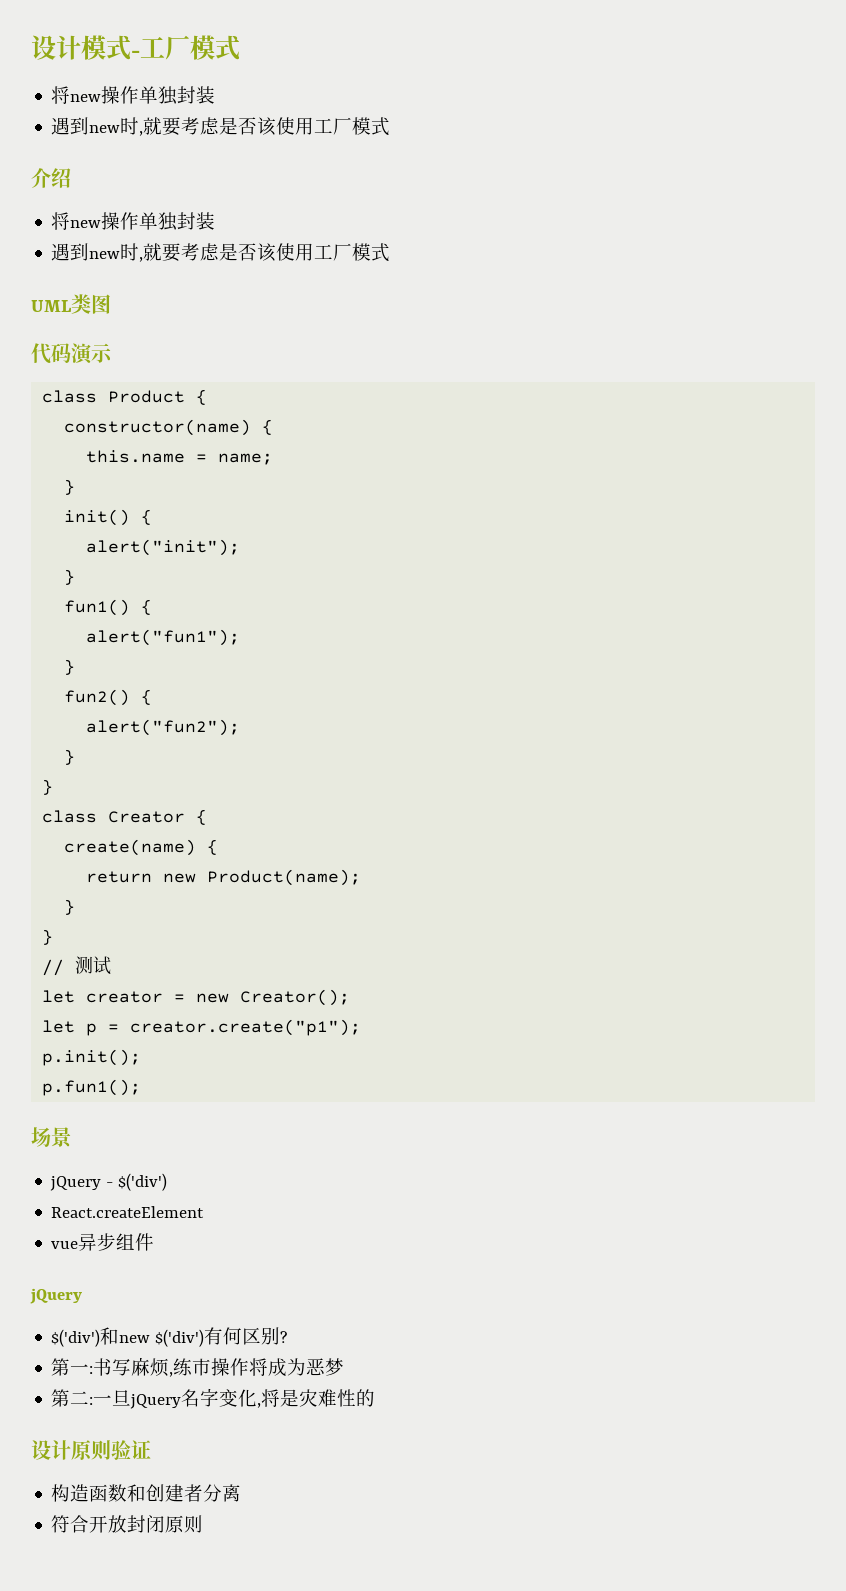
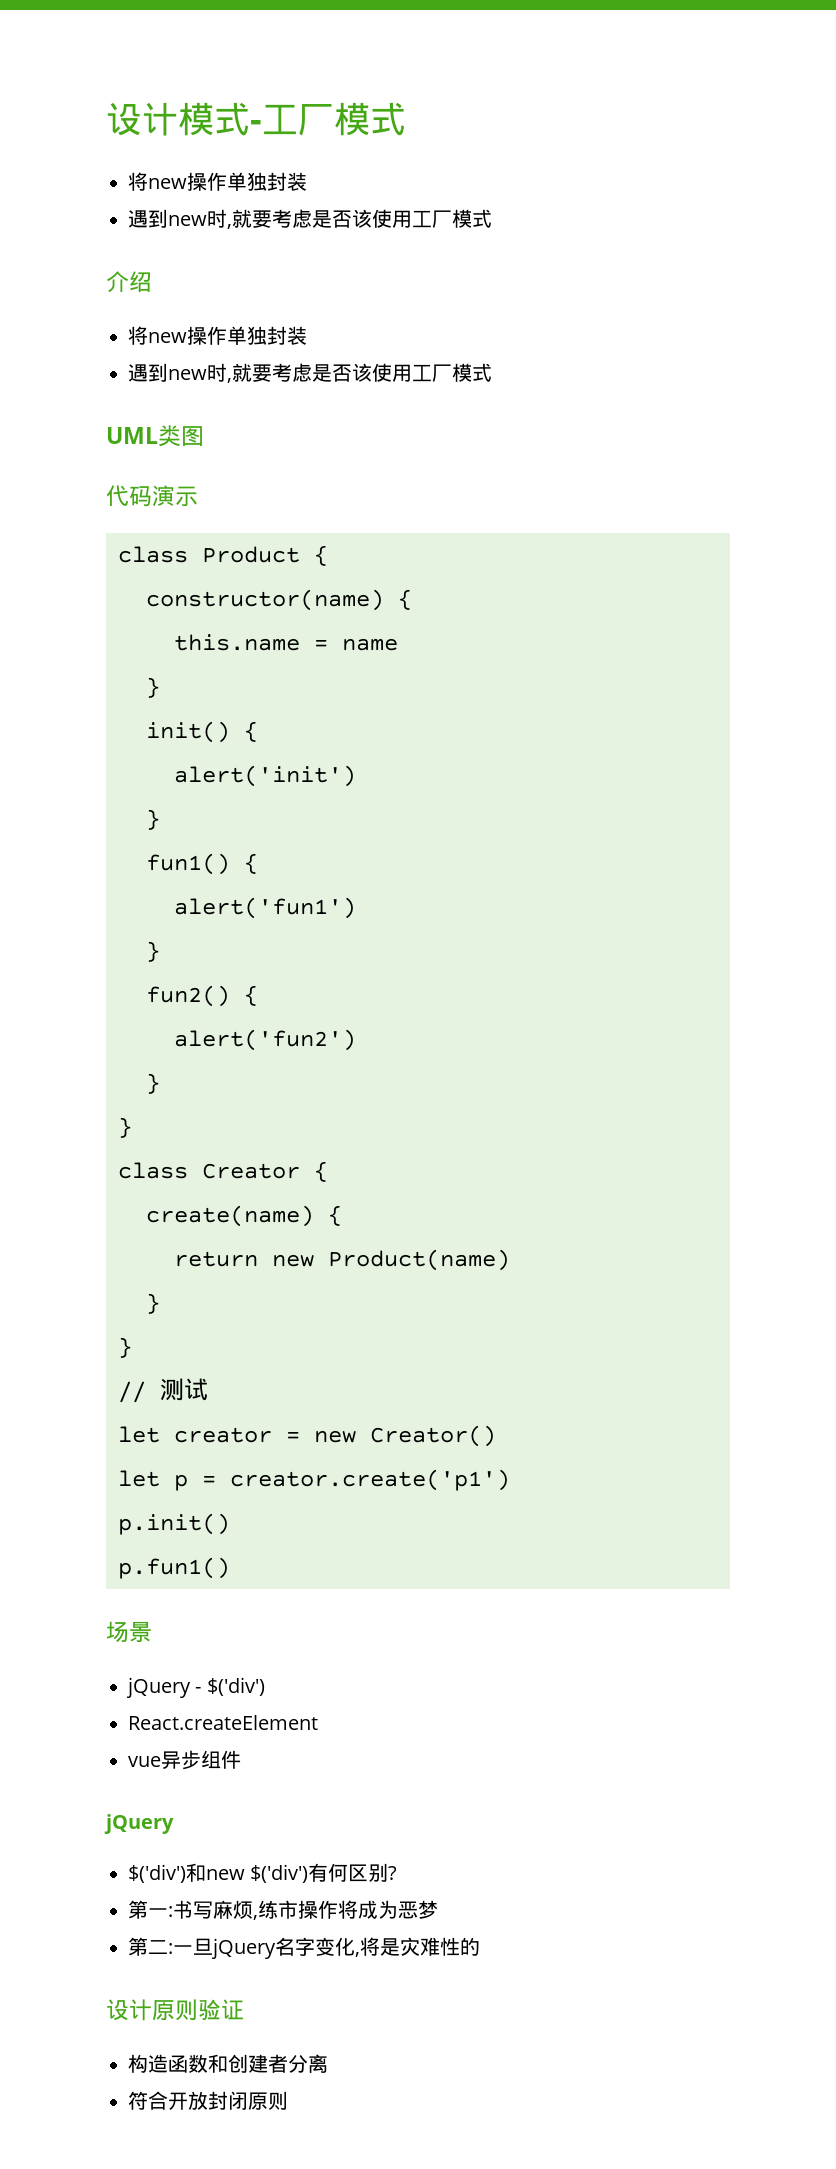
[218,453,274,465] name; -> [342,638,398,651] name
[86,539,241,556] alert("init"); -> [174,765,356,787] alert('init')
[86,629,241,646] alert("fun1"); -> [174,897,356,919] alert('fun1')
[86,719,241,736] alert("fun2"); -> [174,1029,356,1051] alert('fun2')
[207,869,362,886] Product(name); -> [328,1249,510,1271] Product(name)
[240,989,351,1006] Creator(); -> [370,1425,496,1447] Creator()
[130,1019,362,1036] [42,1049,142,1066] [42,1079,142,1096] creator.create("p1"); // p.init(); // p.fun1(); -> [230,1469,510,1491] [118,1513,230,1535] [118,1557,230,1579] creator.create('p1') // p.init() // p.fun1()

